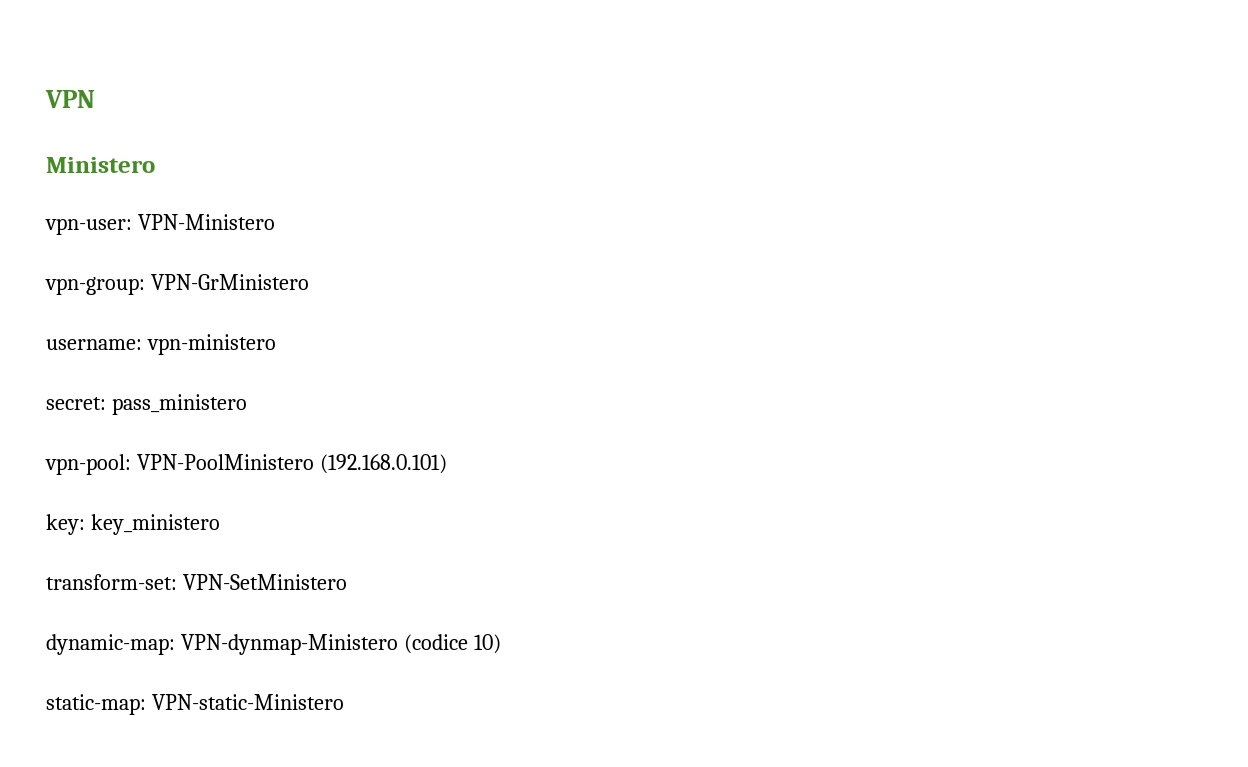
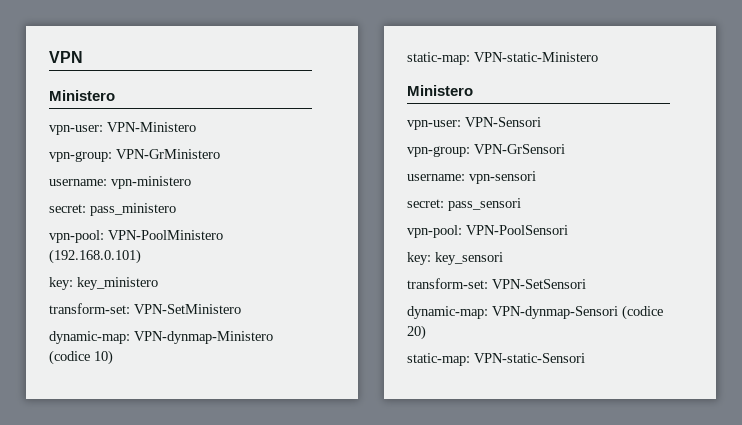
(344, 702) none -> [407,85,473,96] [407,117,541,130] [407,144,565,157] [407,171,536,184] [407,198,521,211] [407,225,568,238] [407,252,503,265] [407,278,586,289] [407,305,663,320] [407,325,426,340] [407,353,585,366] // Ministero // vpn-user: VPN-Sensori // vpn-group: VPN-GrSensori // username: vpn-sensori // secret: pass_sensori // vpn-pool: VPN-PoolSensori // key: key_sensori // transform-set: VPN-SetSensori // dynamic-map: VPN-dynmap-Sensori (codice 20) // static-map: VPN-static-Sensori

